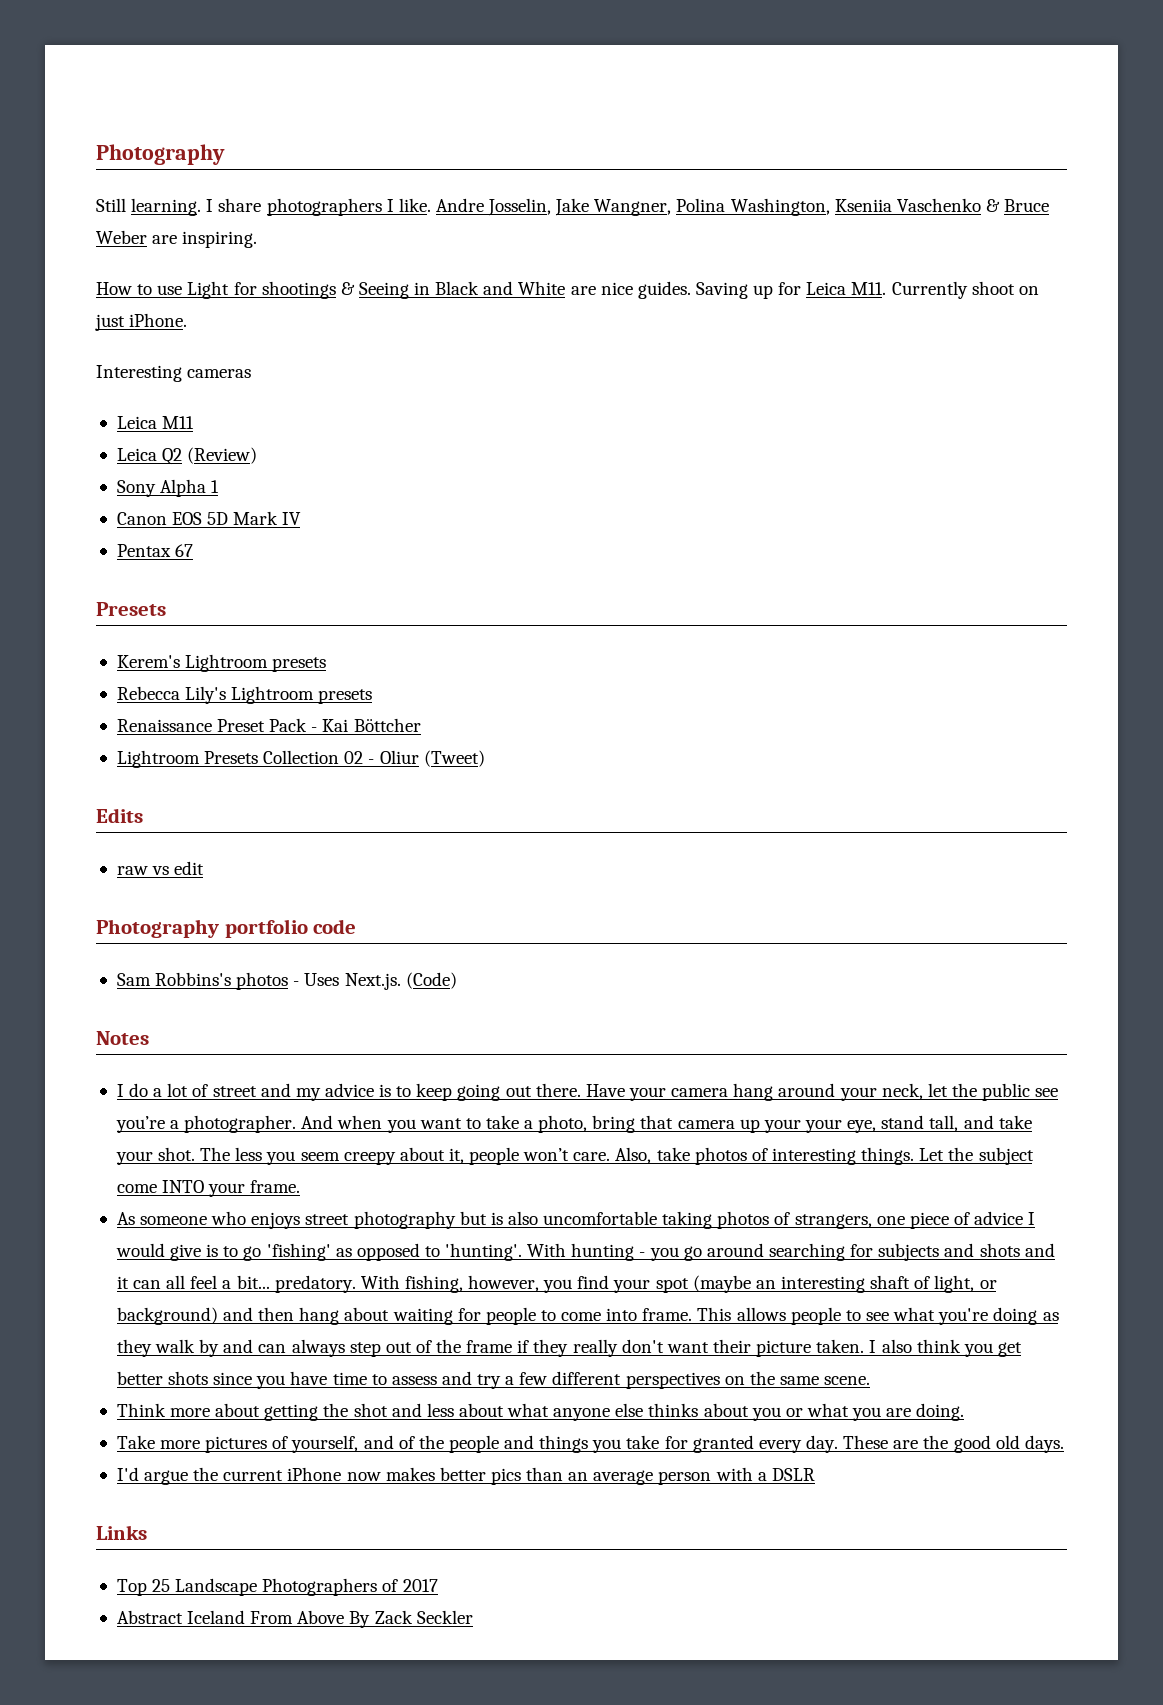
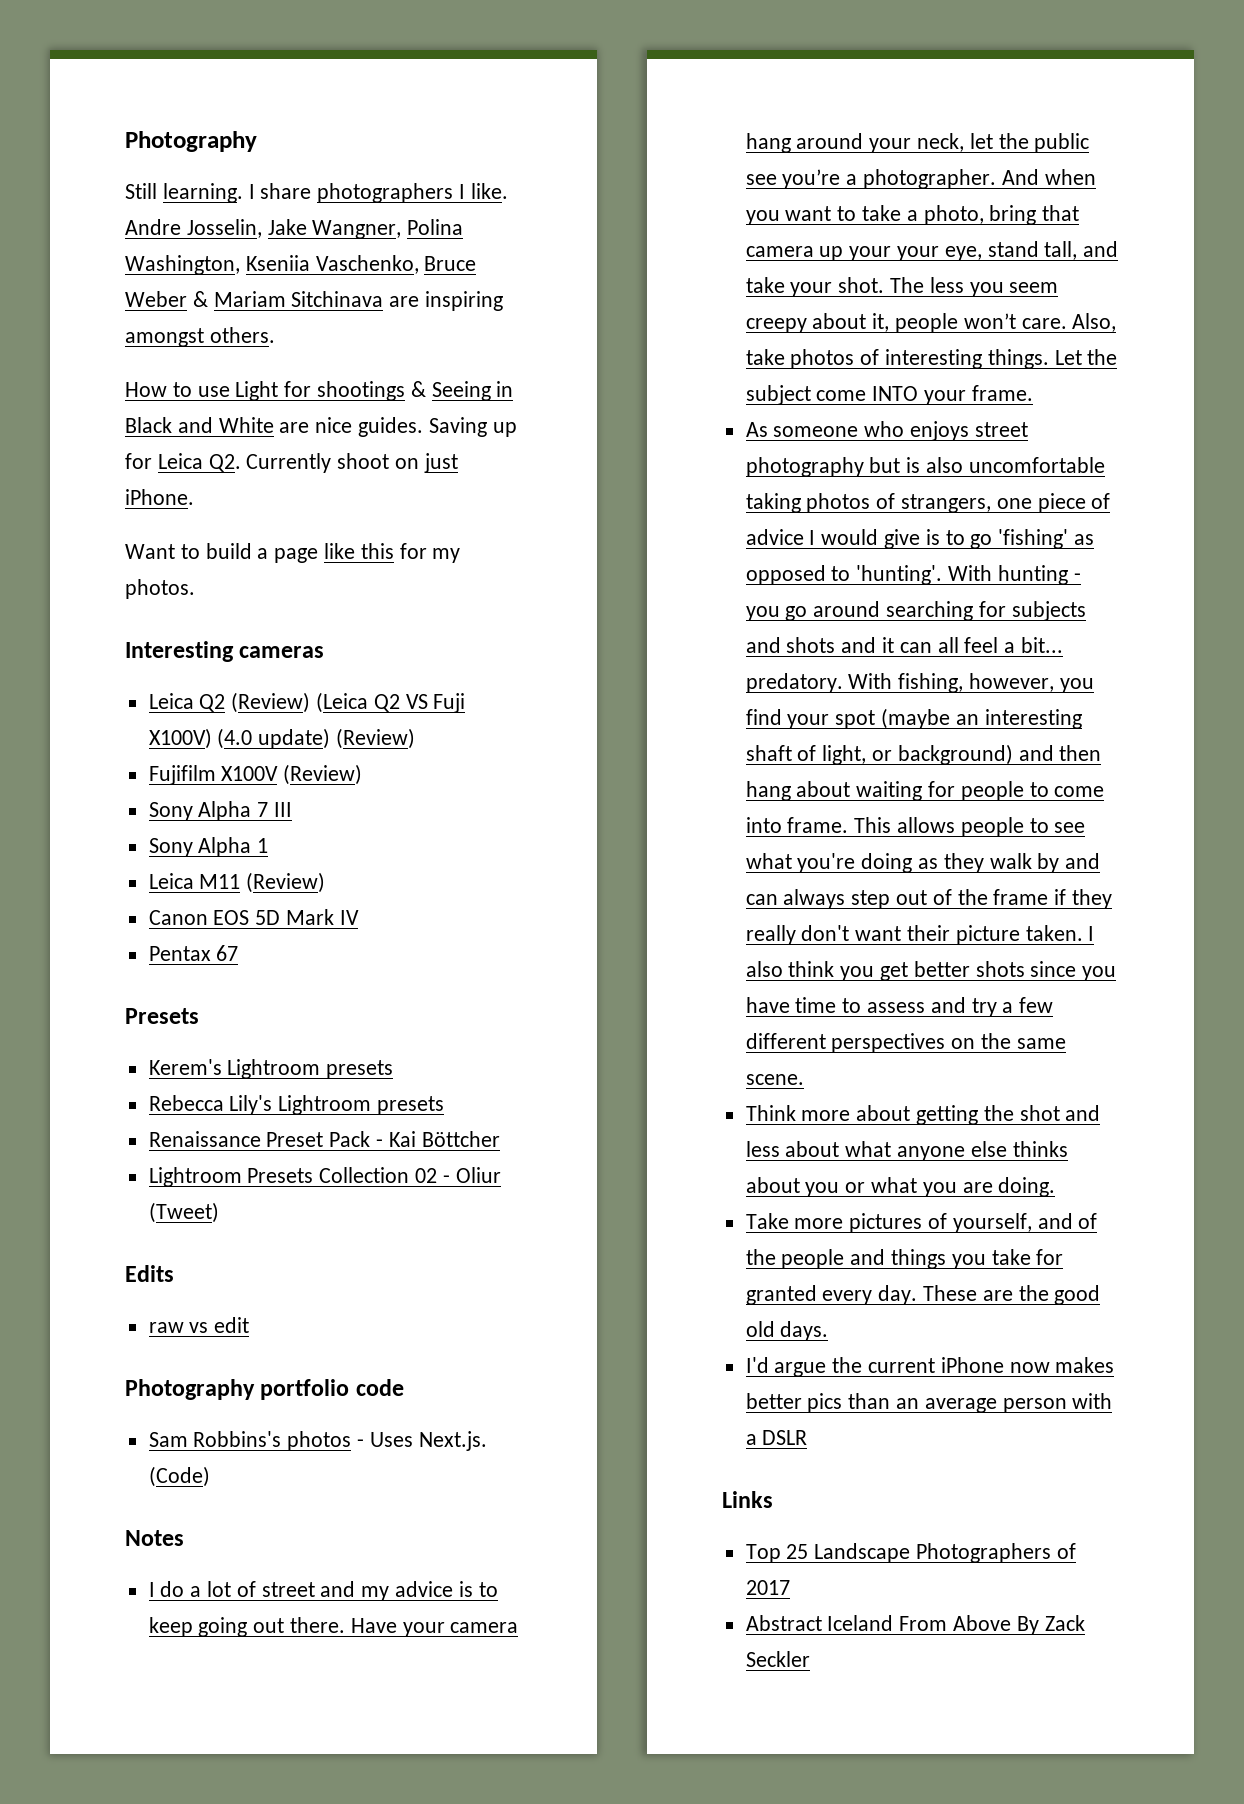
[896,198,1050,212] [96,230,258,248] Vaschenko & Bruce Weber are inspiring. -> [315,255,477,274] [125,291,504,311] [125,327,275,347] Vaschenko, Bruce Weber & Mariam Sitchinava are inspiring amongst others.
[851,282,887,295] M11. -> [208,454,241,472] Q2.
[96,365,252,382] [116,416,195,429] [116,447,258,465] Interesting cameras // Leica M11 // Leica Q2 (Review) -> [125,543,461,563] [125,579,195,599] [125,641,325,662] [148,692,466,713] [148,728,416,749] [148,764,363,785] [148,801,293,821] Want to build a page like this for my photos. // Interesting cameras // Leica Q2 (Review) (Leica Q2 VS Fuji X100V) (4.0 update) (Review) // Fujifilm X100V (Review) // Sony Alpha 7 III
(220, 486) none -> [148,872,326,893] // Leica M11 (Review)

